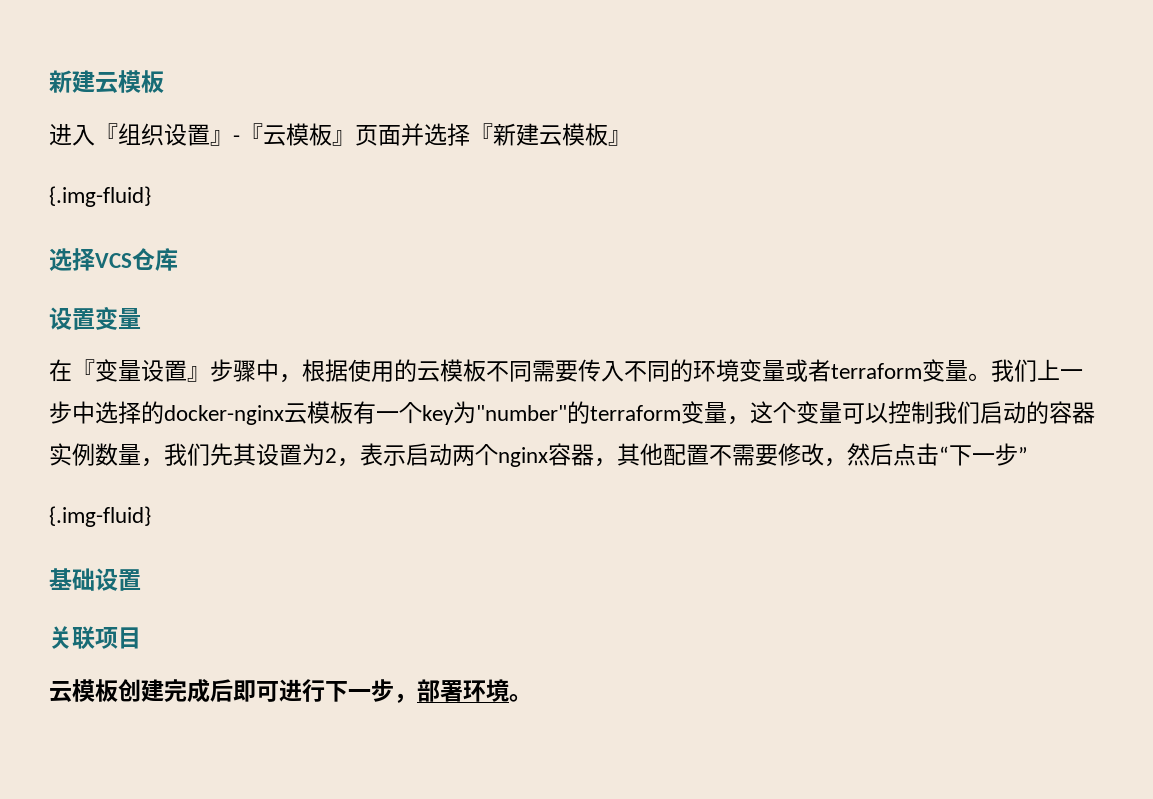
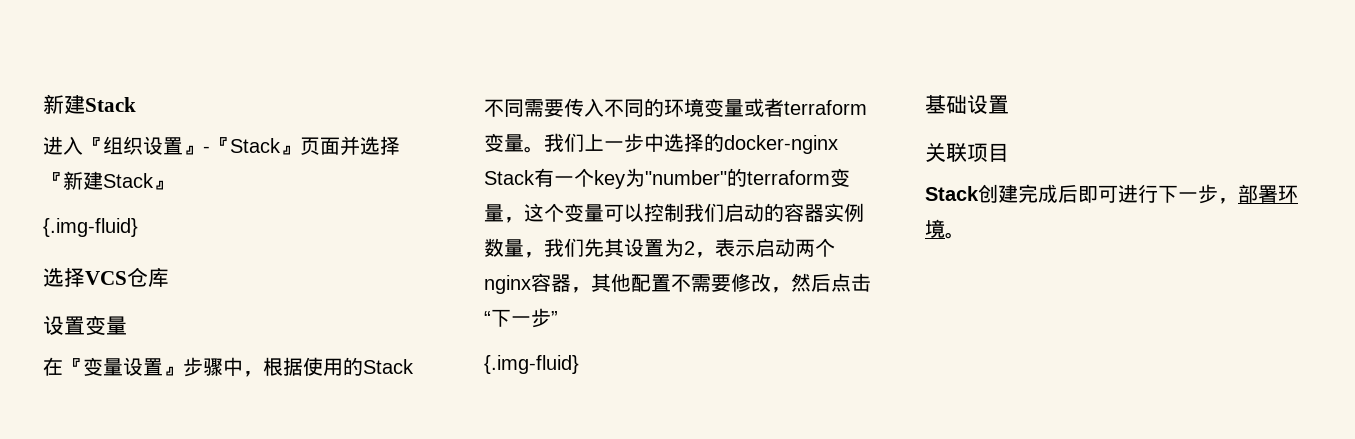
[49,70,164,93] 新建云模板 -> [43,94,136,114] 新建Stack
[263,123,332,146] 云模板 -> [230,138,281,153] Stack
[539,123,608,146] 云模板 -> [103,173,154,188] Stack
[417,359,486,382] 云模板 -> [363,359,414,374] Stack
[284,401,353,424] 云模板 -> [484,170,535,185] Stack
[49,679,118,702] 云模板 -> [925,186,979,201] Stack

